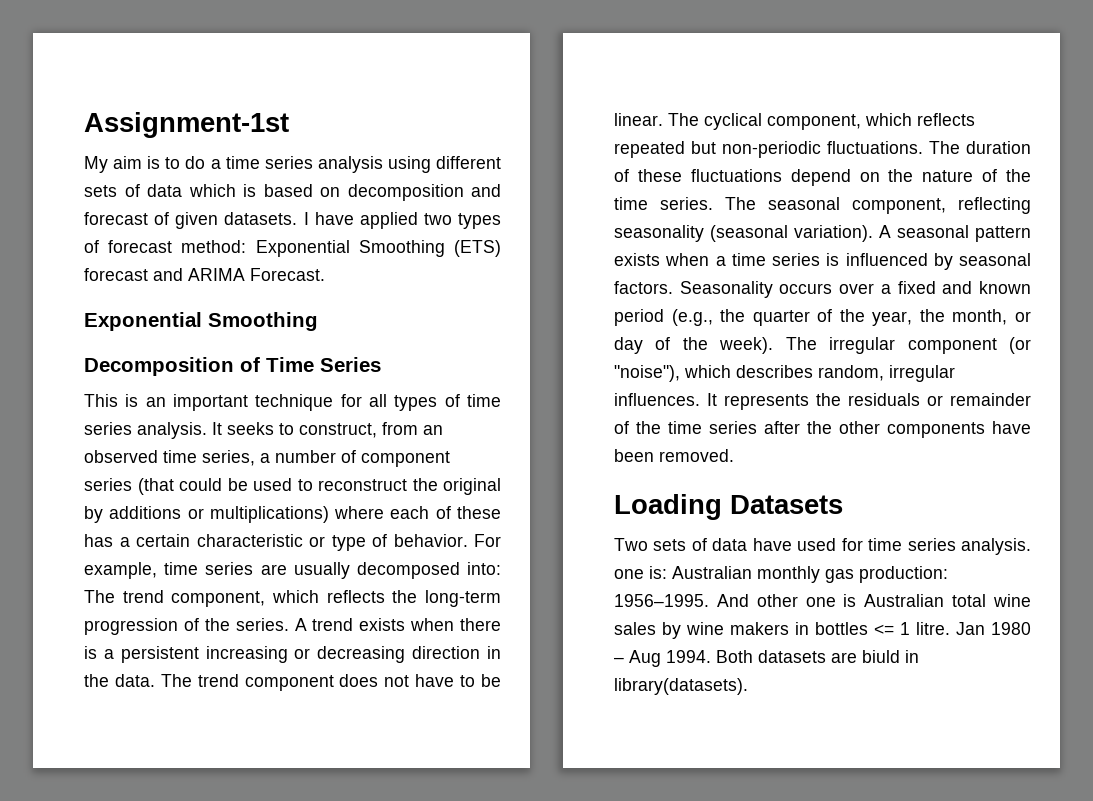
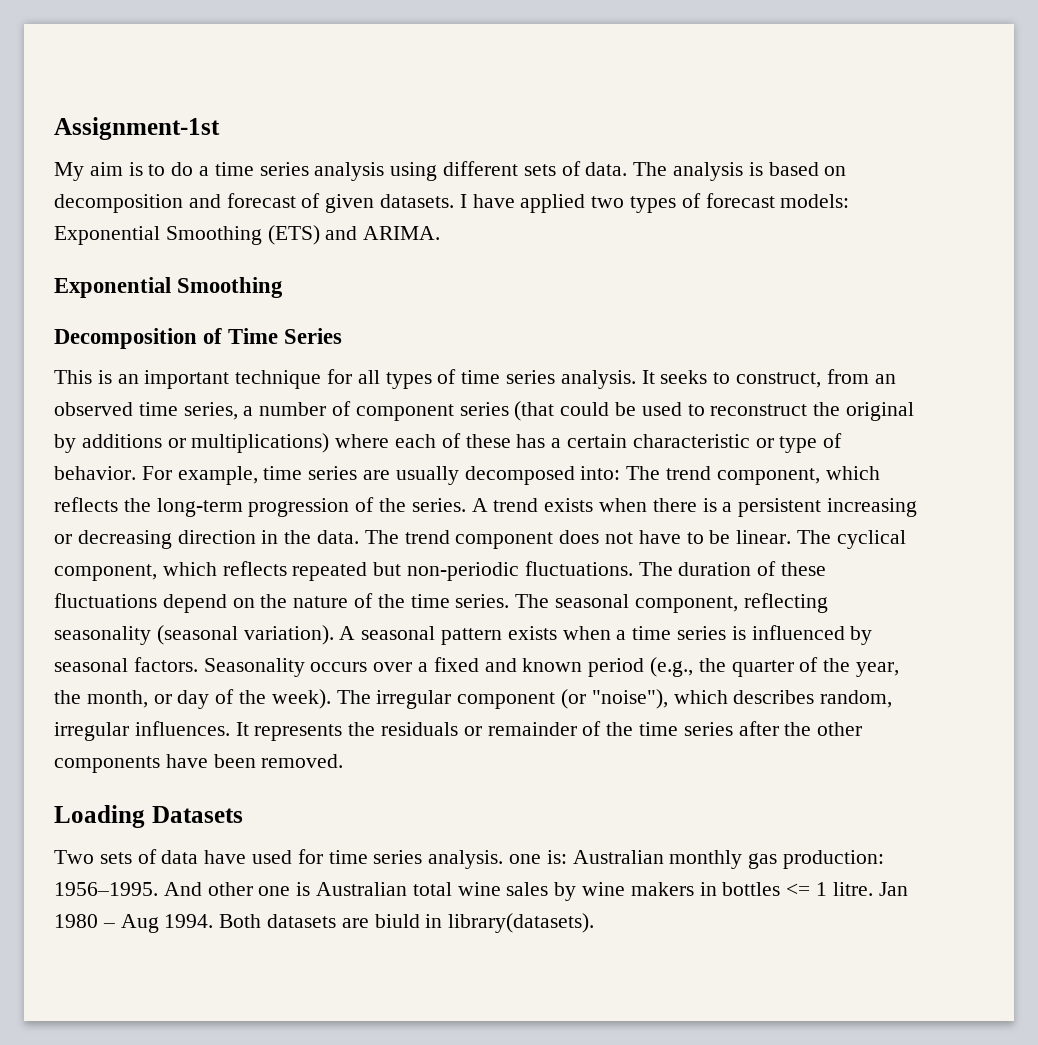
[147,184,236,197] data which -> [585,162,744,181] data. The analysis
[181,240,247,253] method: -> [780,194,850,208] models:
[84,268,325,281] forecast and ARIMA Forecast. -> [325,226,441,240] and ARIMA.

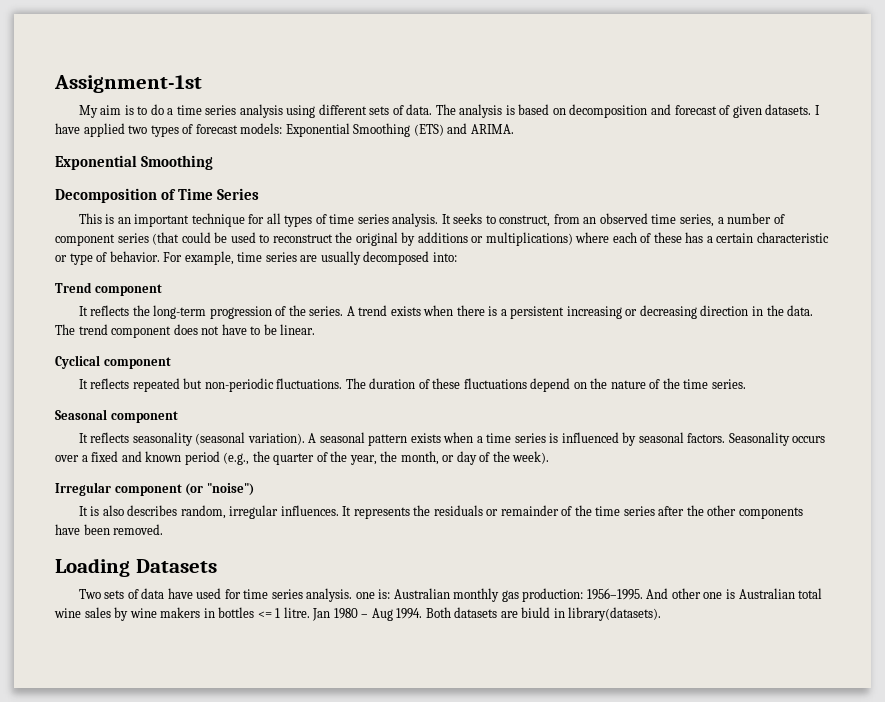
[626,466,880,485] The trend component, which -> [55,282,162,296] [78,306,88,316] // Trend component // It
[797,530,906,549] [54,562,217,581] The cyclical component, which -> [55,355,171,369] [78,379,88,389] // Cyclical component // It
[515,593,828,613] The seasonal component, reflecting -> [55,409,178,423] [78,432,130,443] // Seasonal component // It reflects
[336,689,728,709] The irregular component (or "noise"), which -> [55,482,254,496] [78,505,124,516] // Irregular component (or "noise") // It is also

